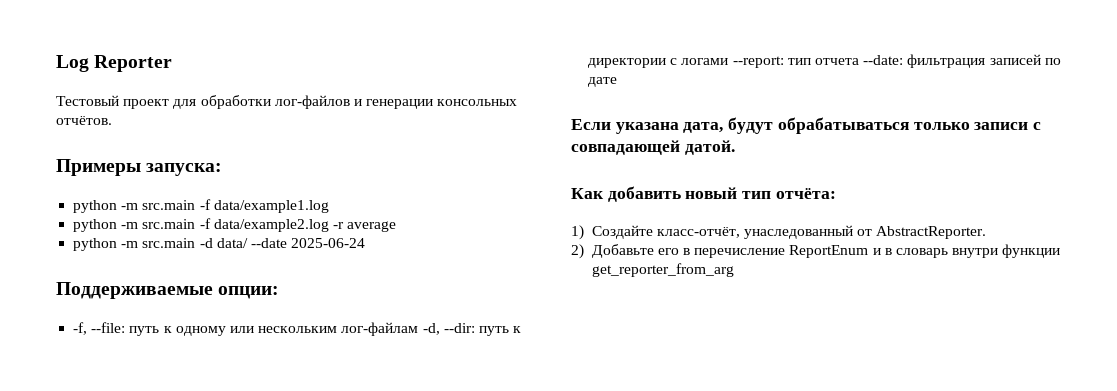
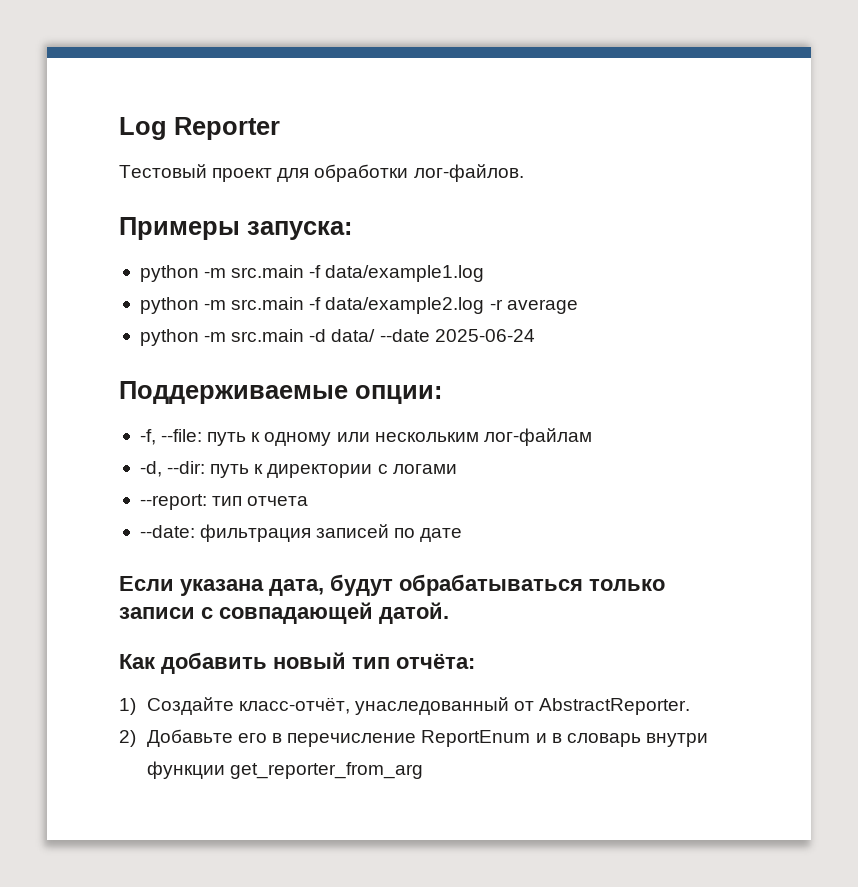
[274,95,518,109] [56,116,112,125] лог-файлов и генерации консольных отчётов. -> [413,164,524,182] лог-файлов.
(419, 329) none -> (592, 437) //
(729, 61) none -> (457, 469) //
(859, 61) none -> (309, 501) //

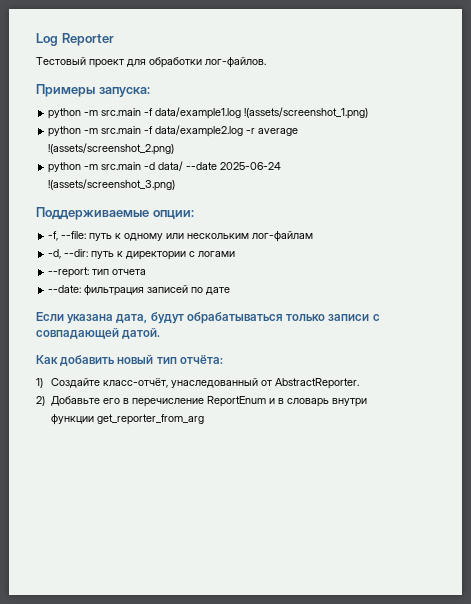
(485, 273) none -> [244,107,369,119] !(assets/screenshot_1.png)
(578, 306) none -> [48,143,175,155] !(assets/screenshot_2.png)
(535, 335) none -> [48,179,176,191] !(assets/screenshot_3.png)

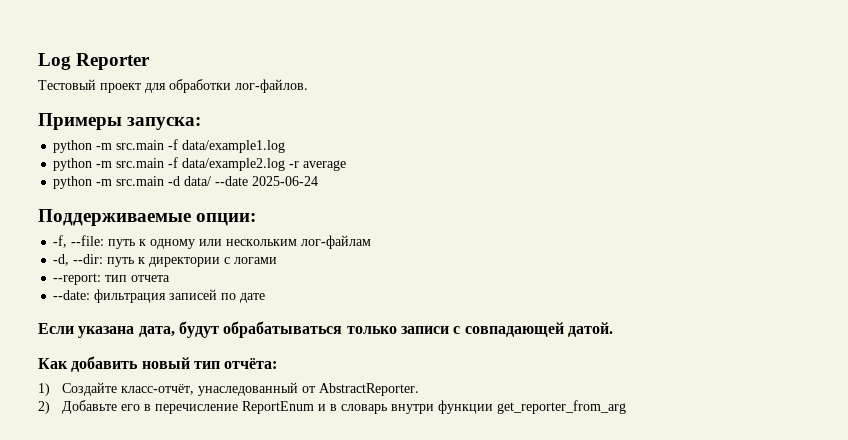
[244,107,369,119] !(assets/screenshot_1.png) -> (286, 146) none
[48,143,175,155] !(assets/screenshot_2.png) -> (347, 165) none
[48,179,176,191] !(assets/screenshot_3.png) -> (319, 181) none

